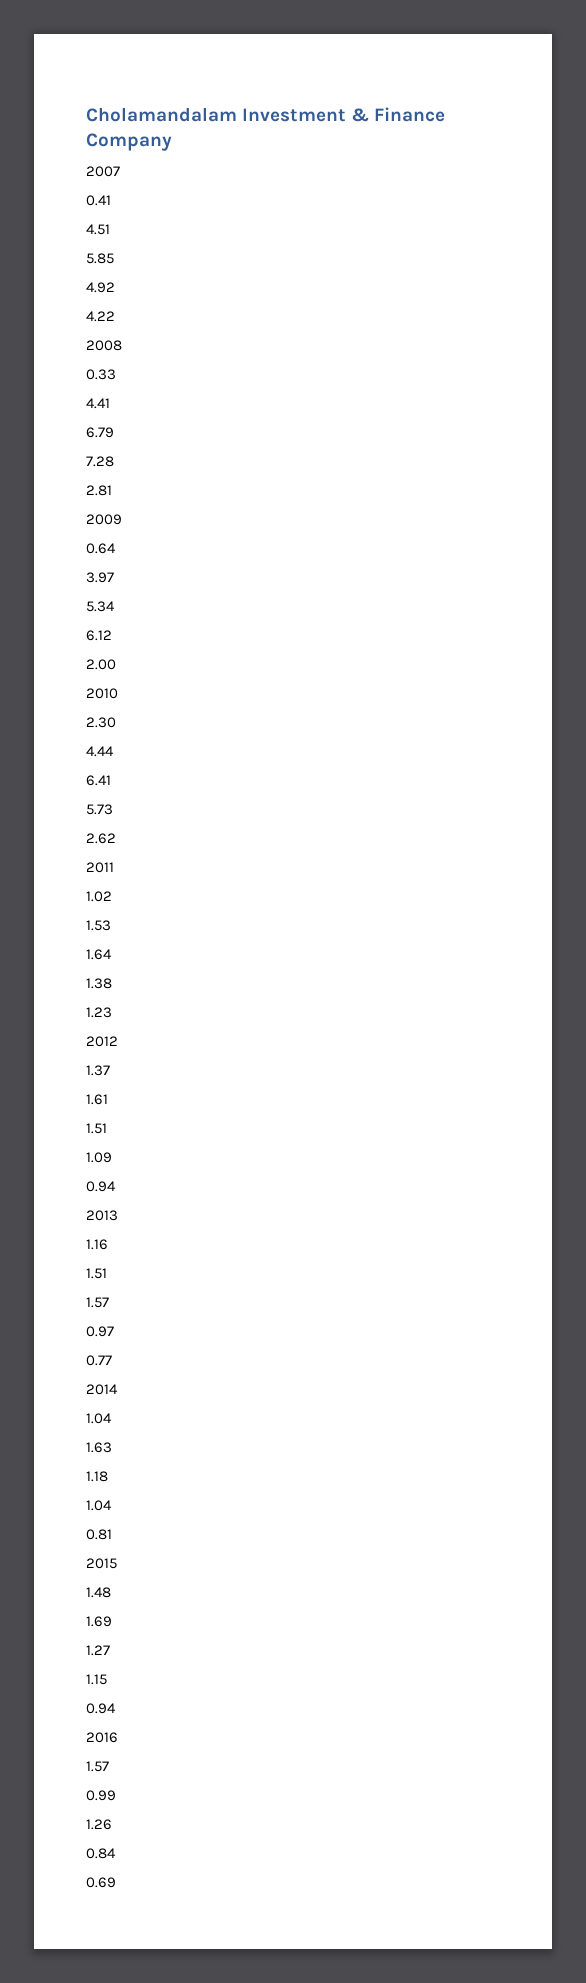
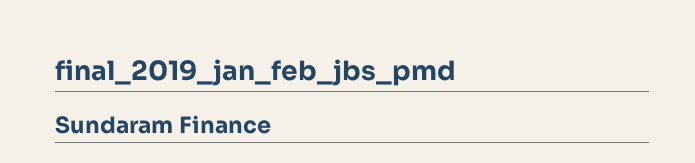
[86,107,446,122] [86,133,172,151] [86,166,120,177] [86,195,111,206] [86,224,110,235] [86,253,114,264] [86,282,115,293] [86,311,115,322] [86,340,122,351] [86,369,116,380] [86,398,110,409] [86,427,114,438] [86,456,114,467] [86,485,112,496] [86,514,122,525] [86,543,116,554] [86,572,114,583] [86,601,115,612] [86,630,112,641] [86,659,116,670] [86,688,118,699] [86,717,116,728] [86,746,114,757] [86,775,111,786] [86,804,113,815] [86,833,116,844] [86,862,114,873] [86,891,112,902] [86,920,111,931] [86,949,112,960] [86,978,112,989] [86,1007,112,1018] [86,1036,118,1047] [86,1065,110,1076] [86,1094,108,1105] [86,1123,107,1134] [86,1152,112,1163] [86,1181,116,1192] [86,1210,118,1221] [86,1239,108,1250] [86,1268,107,1279] [86,1297,109,1308] [86,1326,114,1337] [86,1355,112,1366] [86,1384,118,1395] [86,1413,112,1424] [86,1442,112,1453] [86,1471,108,1482] [86,1500,112,1511] [86,1529,112,1540] [86,1558,117,1569] [86,1587,111,1598] [86,1616,112,1627] [86,1645,110,1656] [86,1674,107,1685] [86,1703,116,1714] [86,1732,118,1743] [86,1761,109,1772] [86,1790,116,1801] [86,1819,112,1830] [86,1848,116,1859] [86,1877,116,1888] Cholamandalam Investment & Finance Company // 2007 // 0.41 // 4.51 // 5.85 // 4.92 // 4.22 // 2008 // 0.33 // 4.41 // 6.79 // 7.28 // 2.81 // 2009 // 0.64 // 3.97 // 5.34 // 6.12 // 2.00 // 2010 // 2.30 // 4.44 // 6.41 // 5.73 // 2.62 // 2011 // 1.02 // 1.53 // 1.64 // 1.38 // 1.23 // 2012 // 1.37 // 1.61 // 1.51 // 1.09 // 0.94 // 2013 // 1.16 // 1.51 // 1.57 // 0.97 // 0.77 // 2014 // 1.04 // 1.63 // 1.18 // 1.04 // 0.81 // 2015 // 1.48 // 1.69 // 1.27 // 1.15 // 0.94 // 2016 // 1.57 // 0.99 // 1.26 // 0.84 // 0.69 -> [55,59,456,86] [55,115,272,134] final_2019_jan_feb_jbs_pmd // Sundaram Finance

